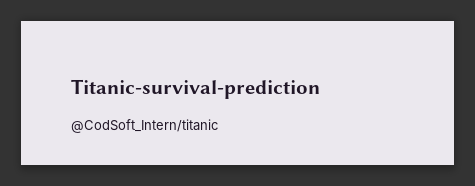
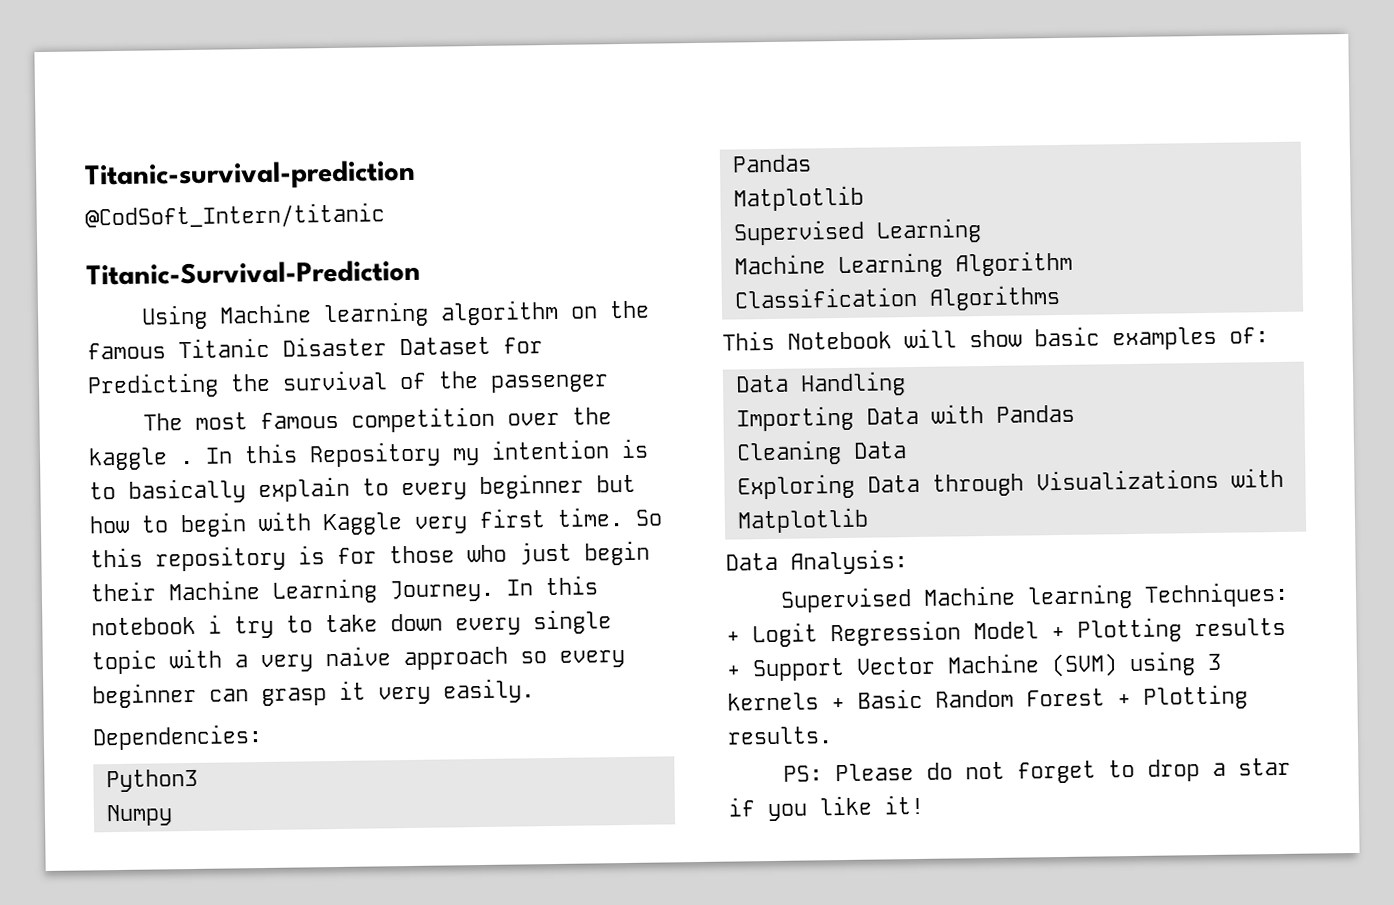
(218, 126) none -> [86,259,421,286] [140,299,650,330] [87,336,543,360] [87,370,609,399] [142,406,612,433] [88,438,649,471] [89,473,636,504] [89,507,663,538] [90,540,650,572] [90,575,598,604] [91,609,612,639] [91,646,625,675] [92,678,535,709] [92,724,263,751] [105,768,198,793] [105,804,173,827] [731,154,812,173] [732,185,864,212] [732,218,982,246] [733,250,1073,279] [733,284,1061,311] [722,326,1269,351] [734,371,906,397] [735,404,1075,432] [735,440,907,466] [736,467,1284,500] [736,507,869,534] [725,549,908,575] [779,581,1289,613] [726,617,1286,648] [726,651,1222,682] [727,684,1248,711] [727,726,833,745] [782,757,1291,784] [728,794,925,822] // Titanic-Survival-Prediction // Using Machine learning algorithm on the famous Titanic Disaster Dataset for Predicting the survival of the passenger // The most famous competition over the kaggle . In this Repository my intention is to basically explain to every beginner but how to begin with Kaggle very first time. So this repository is for those who just begin their Machine Learning Journey. In this notebook i try to take down every single topic with a very naive approach so every beginner can grasp it very easily. // Dependencies: // Python3 // Numpy // Pandas // Matplotlib // Supervised Learning // Machine Learning Algorithm // Classification Algorithms // This Notebook will show basic examples of: // Data Handling // Importing Data with Pandas // Cleaning Data // Exploring Data through Visualizations with Matplotlib // Data Analysis: // Supervised Machine learning Techniques: + Logit Regression Model + Plotting results + Support Vector Machine (SVM) using 3 kernels + Basic Random Forest + Plotting results. // PS: Please do not forget to drop a star if you like it!

